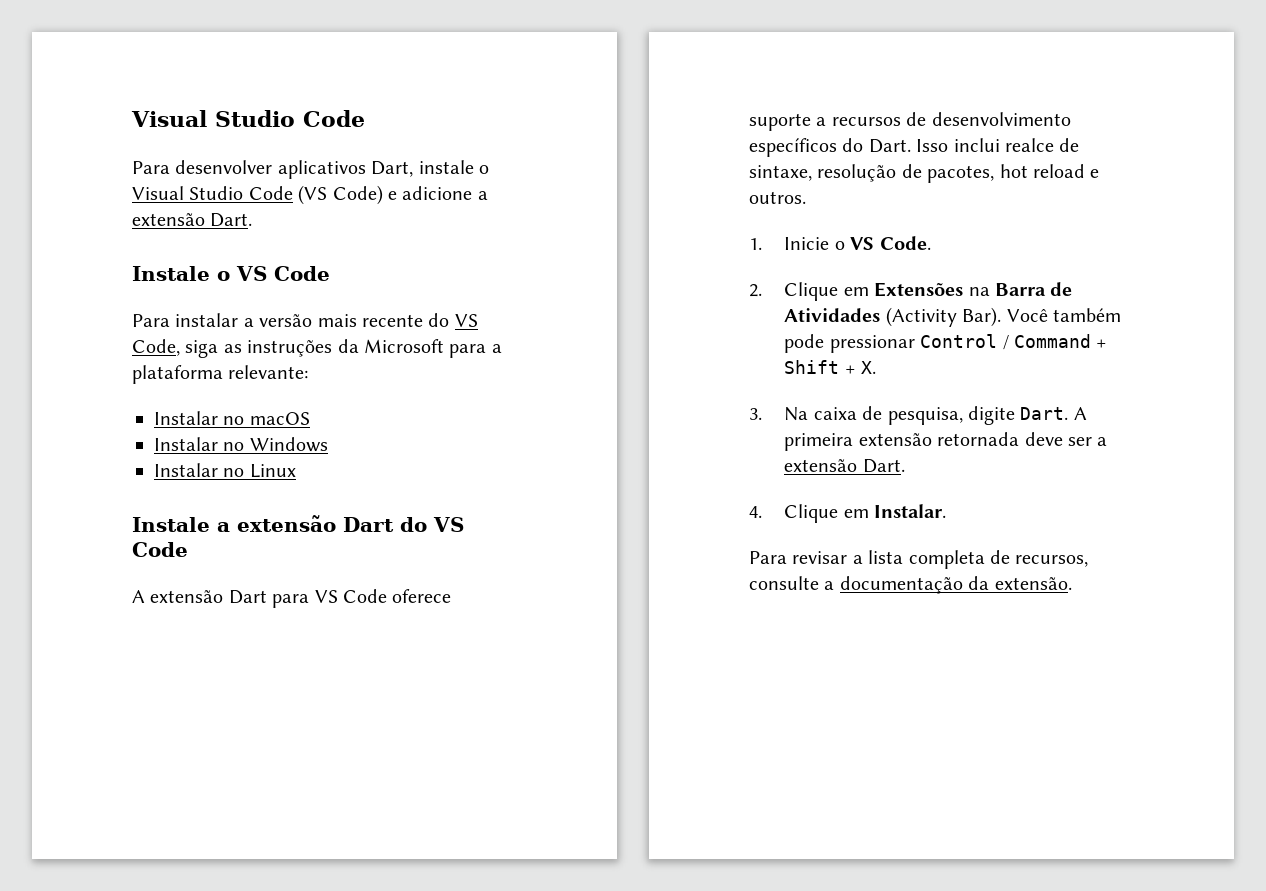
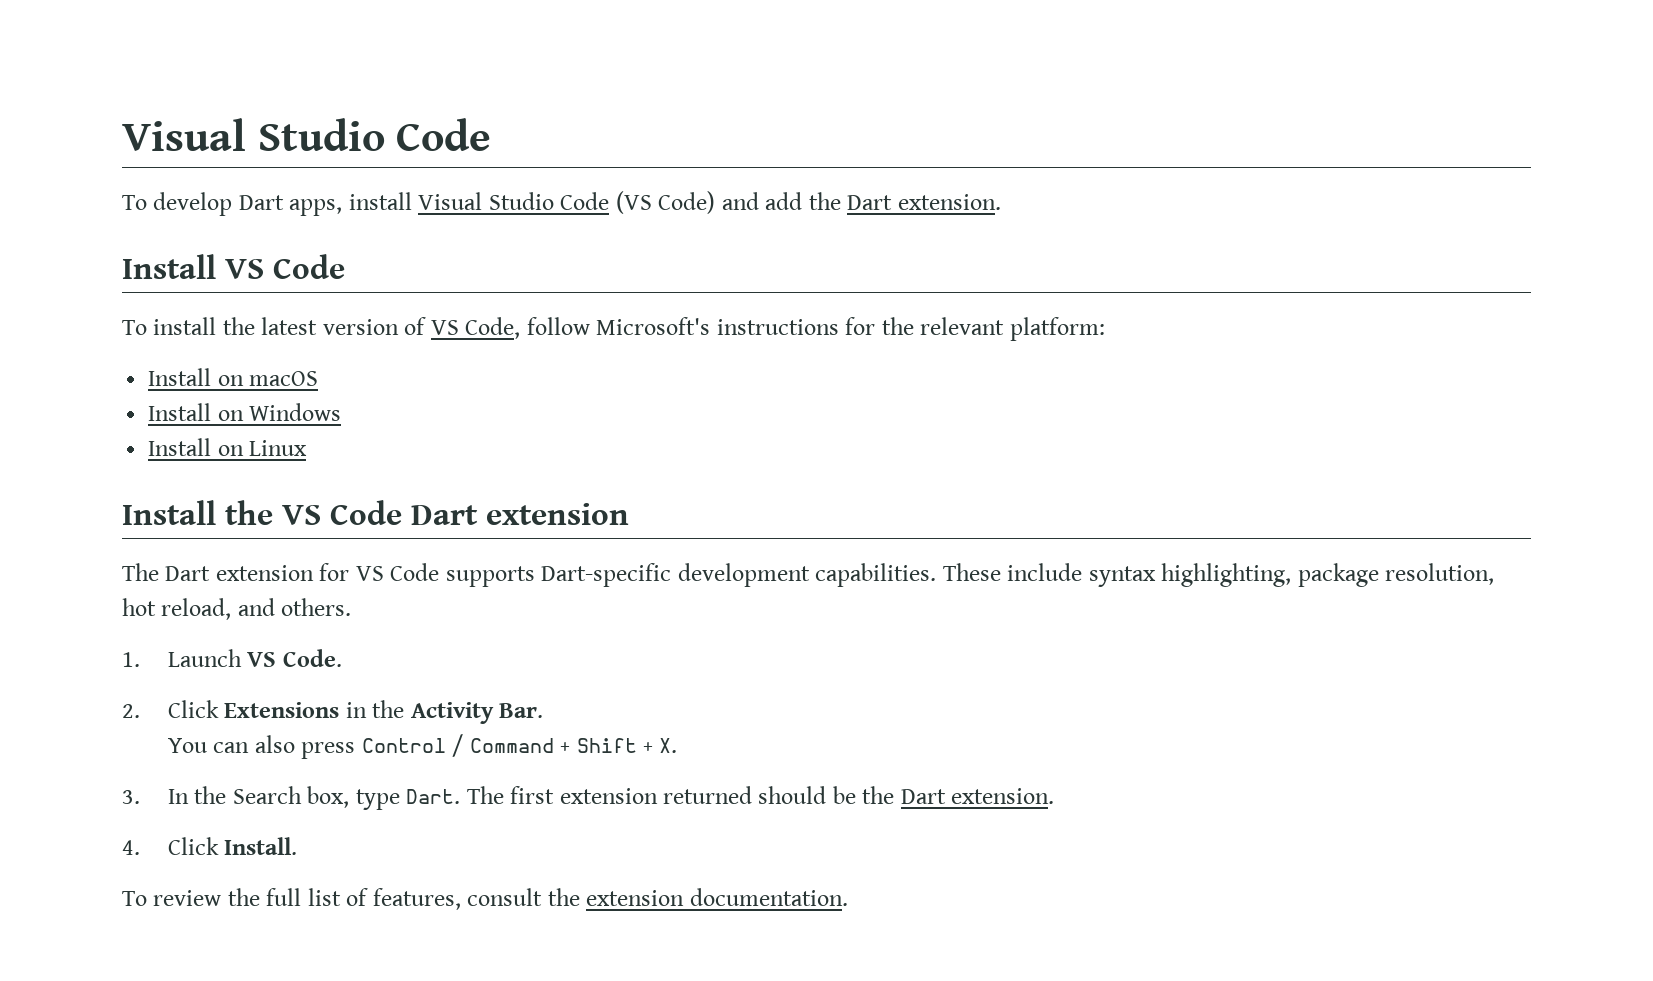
[132,160,489,179] Para desenvolver aplicativos Dart, instale o -> [122,192,412,216] To develop Dart apps, install
[388,186,488,200] [132,213,253,227] [132,266,330,281] [132,313,478,327] [132,339,502,358] [132,365,309,384] [154,411,245,425] e adicione a extensão Dart. // Instale o VS Code // Para instalar a versão mais recente do VS Code, siga as instruções da Microsoft para a plataforma relevante: // Instalar no -> [721,192,1001,210] [122,254,345,279] [122,317,1105,341] [148,368,244,386] and add the Dart extension. // Install VS Code // To install the latest version of VS Code, follow Microsoft's instructions for the relevant platform: // Install on
[154,437,245,451] Instalar no -> [148,403,244,421] Install on
[154,463,245,477] Instalar no -> [148,438,244,456] Install on
[132,515,464,532] [132,542,188,557] [132,589,452,608] [749,112,1071,131] [749,138,1080,157] [749,164,1100,183] [749,191,806,204] Instale a extensão Dart do VS Code // A extensão Dart para VS Code oferece suporte a recursos de desenvolvimento específicos do Dart. Isso inclui realce de sintaxe, resolução de pacotes, hot reload e outros. -> [122,500,629,525] [122,563,1495,587] [122,598,352,620] Install the VS Code Dart extension // The Dart extension for VS Code supports Dart-specific development capabilities. These include syntax highlighting, package resolution, hot reload, and others.
[784,237,845,250] Inicie o -> [167,649,242,667] Launch
[784,282,1073,301] [784,307,1121,327] [784,334,915,353] Clique em Extensões na Barra de Atividades (Activity Bar). Você também pode pressionar -> [167,700,544,724] [167,735,356,759] Click Extensions in the Activity Bar. // You can also press
[784,406,1087,425] [784,432,1108,451] [784,459,905,473] [749,504,947,523] [749,550,1089,569] [749,576,1072,594] Na caixa de pesquisa, digite Dart. A primeira extensão retornada deve ser a extensão Dart. // 4. Clique em Instalar. // Para revisar a lista completa de recursos, consulte a documentação da extensão. -> [167,786,1055,810] [122,837,298,855] [122,888,848,910] In the Search box, type Dart. The first extension returned should be the Dart extension. // 4. Click Install. // To review the full list of features, consult the extension documentation.

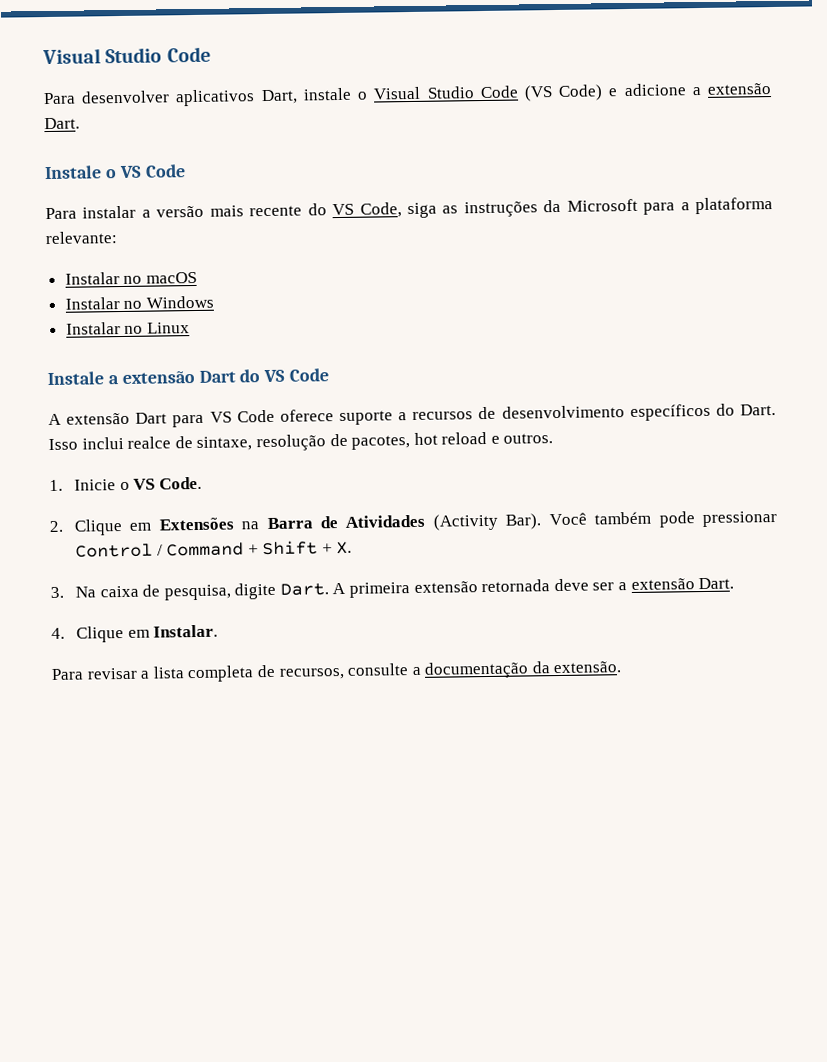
[122,192,412,216] To develop Dart apps, install -> [43,87,369,107] Para desenvolver aplicativos Dart, instale o
[721,192,1001,210] [122,254,345,279] [122,317,1105,341] [148,368,244,386] and add the Dart extension. // Install VS Code // To install the latest version of VS Code, follow Microsoft's instructions for the relevant platform: // Install on -> [608,83,772,97] [44,117,80,130] [44,164,186,180] [45,197,773,220] [45,231,118,245] [64,272,143,285] e adicione a extensão Dart. // Instale o VS Code // Para instalar a versão mais recente do VS Code, siga as instruções da Microsoft para a plataforma relevante: // Instalar no
[148,403,244,421] Install on -> [64,297,143,310] Instalar no
[148,438,244,456] Install on -> [65,322,144,335] Instalar no
[122,500,629,525] [122,563,1495,587] [122,598,352,620] Install the VS Code Dart extension // The Dart extension for VS Code supports Dart-specific development capabilities. These include syntax highlighting, package resolution, hot reload, and others. -> [47,368,330,386] [48,403,776,428] [48,431,554,452] Instale a extensão Dart do VS Code // A extensão Dart para VS Code oferece suporte a recursos de desenvolvimento específicos do Dart. Isso inclui realce de sintaxe, resolução de pacotes, hot reload e outros.
[167,649,242,667] Launch -> [73,479,130,491] Inicie o
[167,700,544,724] [167,735,356,759] Click Extensions in the Activity Bar. // You can also press -> [73,510,777,536] Clique em Extensões na Barra de Atividades (Activity Bar). Você também pode pressionar
[167,786,1055,810] [122,837,298,855] [122,888,848,910] In the Search box, type Dart. The first extension returned should be the Dart extension. // 4. Click Install. // To review the full list of features, consult the extension documentation. -> [74,577,735,601] [51,624,219,643] [51,661,622,683] Na caixa de pesquisa, digite Dart. A primeira extensão retornada deve ser a extensão Dart. // 4. Clique em Instalar. // Para revisar a lista completa de recursos, consulte a documentação da extensão.

